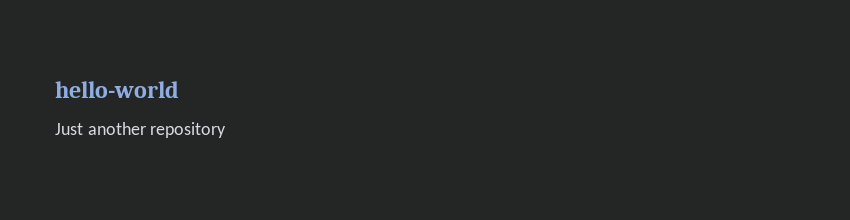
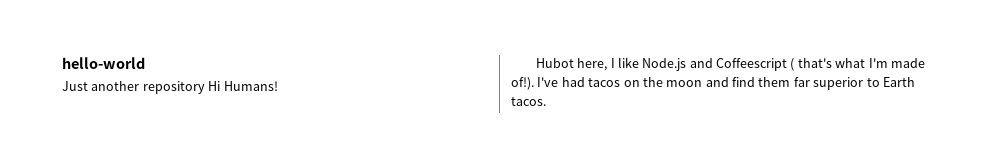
(227, 130) none -> [208,81,278,91] [535,57,925,71] [511,77,915,90] [511,97,546,106] Hi Humans! // Hubot here, I like Node.js and Coffeescript ( that's what I'm made of!). I've had tacos on the moon and find them far superior to Earth tacos.

